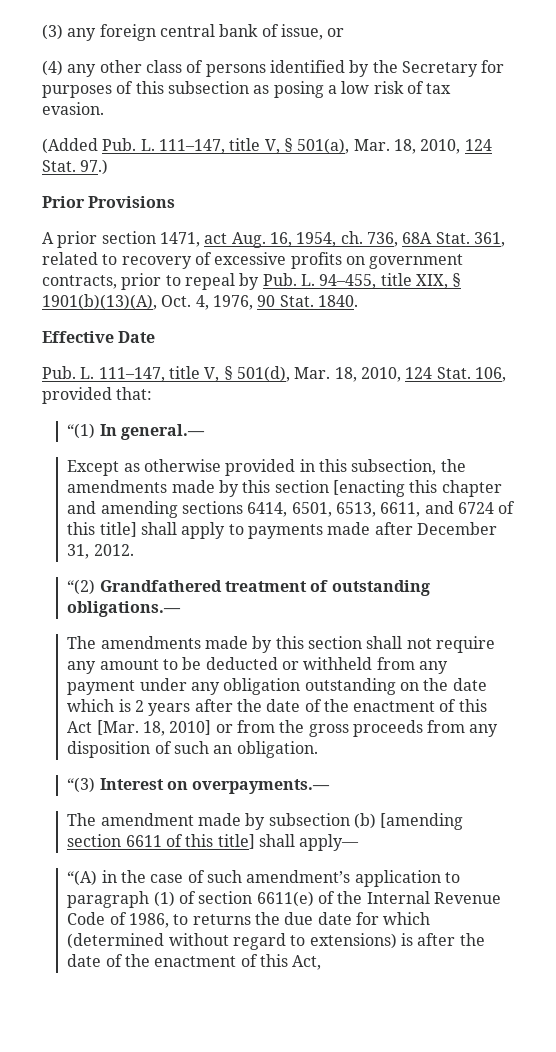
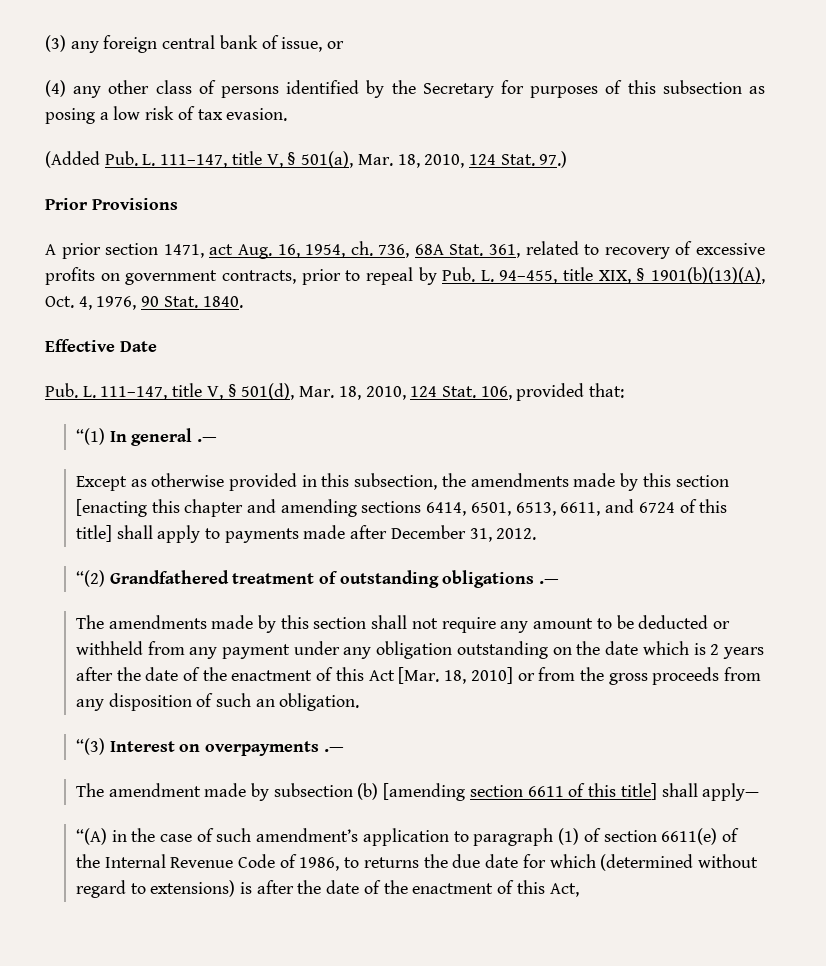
[120,424,205,440] general.— -> [131,428,218,446] general .—
[67,601,182,617] obligations.— -> [442,570,560,588] obligations .—
[192,779,331,794] overpayments.— -> [205,741,344,756] overpayments .—

